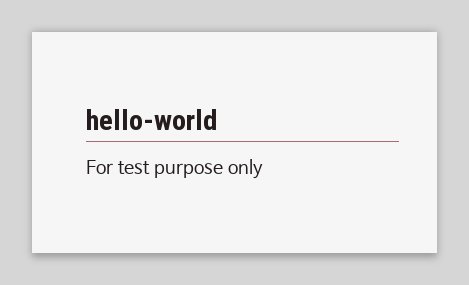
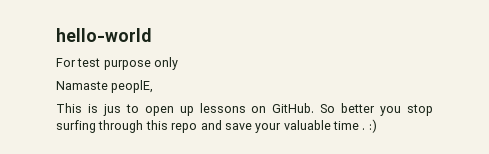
(263, 169) none -> [56,80,154,93] [56,103,434,116] [56,119,377,133] // Namaste peoplE, // This is jus to open up lessons on GitHub. So better you stop surfing through this repo and save your valuable time . :)

